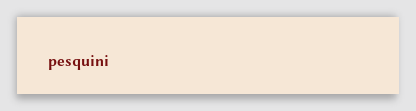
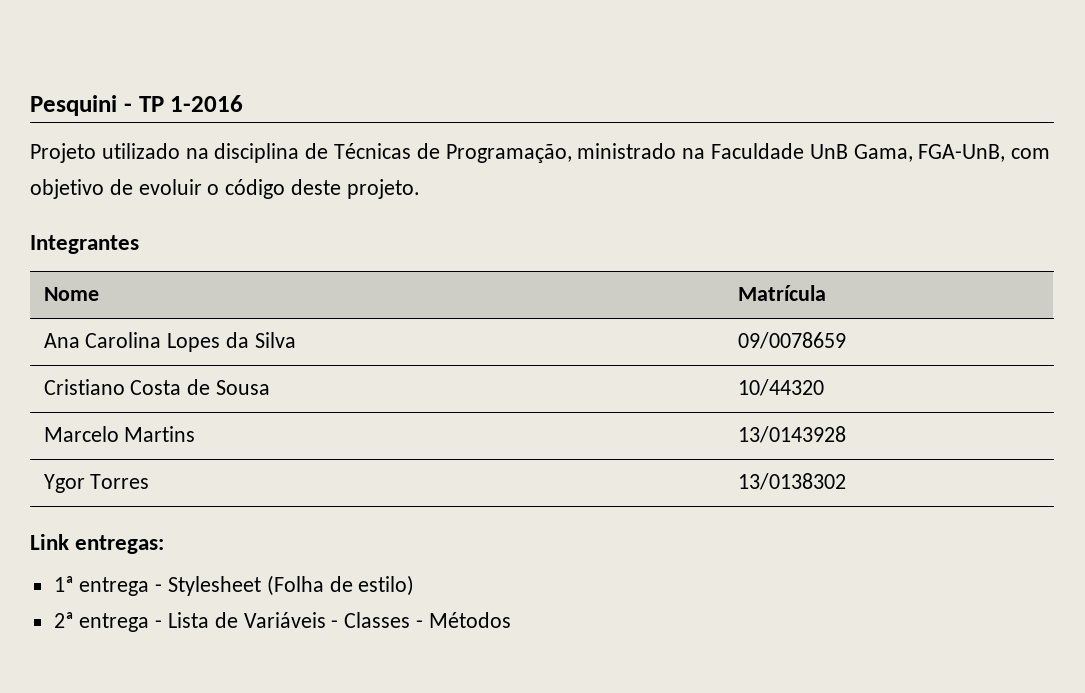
[48,55,109,70] pesquini -> [30,95,244,116] [30,143,1051,163] [30,179,420,199] [30,235,139,254] [43,287,99,301] [737,285,826,301] [43,332,296,352] [737,332,846,349] [43,379,270,395] [737,379,824,396] [43,426,196,442] [737,426,846,443] [43,474,150,493] [737,473,846,490] [30,534,165,554] [53,575,415,596] [53,612,511,632] Pesquini - TP 1-2016 // Projeto utilizado na disciplina de Técnicas de Programação, ministrado na Faculdade UnB Gama, FGA-UnB, com objetivo de evoluir o código deste projeto. // Integrantes // Nome | Matrícula // Ana Carolina Lopes da Silva | 09/0078659 // Cristiano Costa de Sousa | 10/44320 // Marcelo Martins | 13/0143928 // Ygor Torres | 13/0138302 // Link entregas: // 1ª entrega - Stylesheet (Folha de estilo) // 2ª entrega - Lista de Variáveis - Classes - Métodos

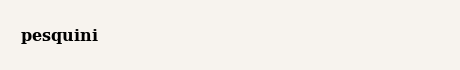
[30,95,244,116] [30,143,1051,163] [30,179,420,199] [30,235,139,254] [43,287,99,301] [737,285,826,301] [43,332,296,352] [737,332,846,349] [43,379,270,395] [737,379,824,396] [43,426,196,442] [737,426,846,443] [43,474,150,493] [737,473,846,490] [30,534,165,554] [53,575,415,596] [53,612,511,632] Pesquini - TP 1-2016 // Projeto utilizado na disciplina de Técnicas de Programação, ministrado na Faculdade UnB Gama, FGA-UnB, com objetivo de evoluir o código deste projeto. // Integrantes // Nome | Matrícula // Ana Carolina Lopes da Silva | 09/0078659 // Cristiano Costa de Sousa | 10/44320 // Marcelo Martins | 13/0143928 // Ygor Torres | 13/0138302 // Link entregas: // 1ª entrega - Stylesheet (Folha de estilo) // 2ª entrega - Lista de Variáveis - Classes - Métodos -> [21,29,98,44] pesquini

